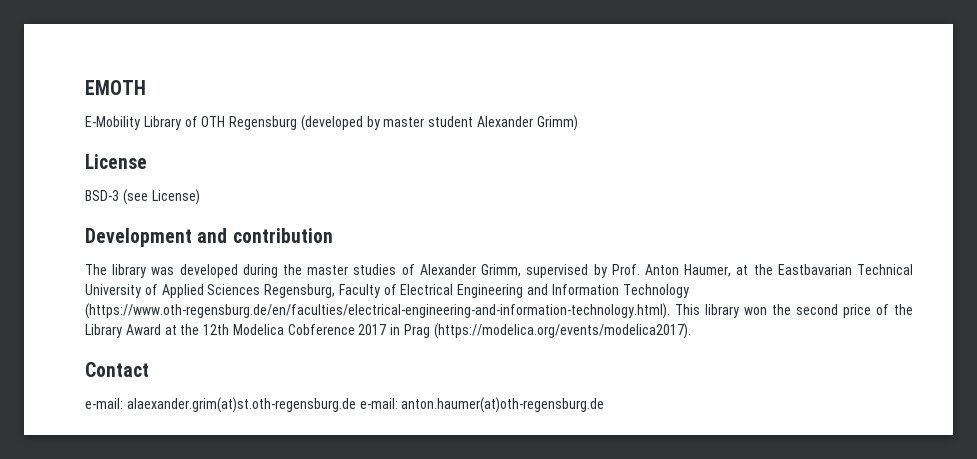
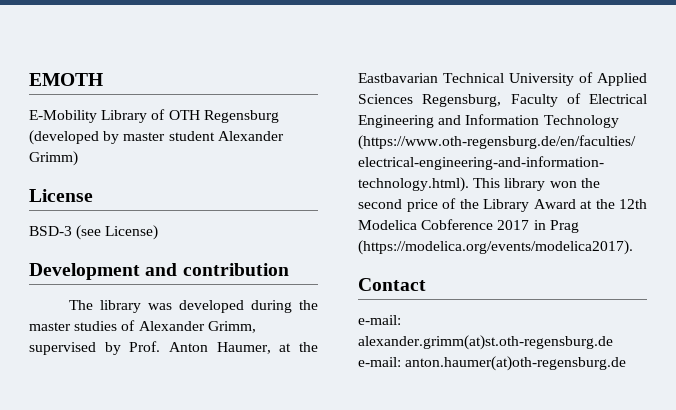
[126,397,356,413] alaexander.grim(at)st.oth-regensburg.de -> [358,335,613,350] alexander.grimm(at)st.oth-regensburg.de

